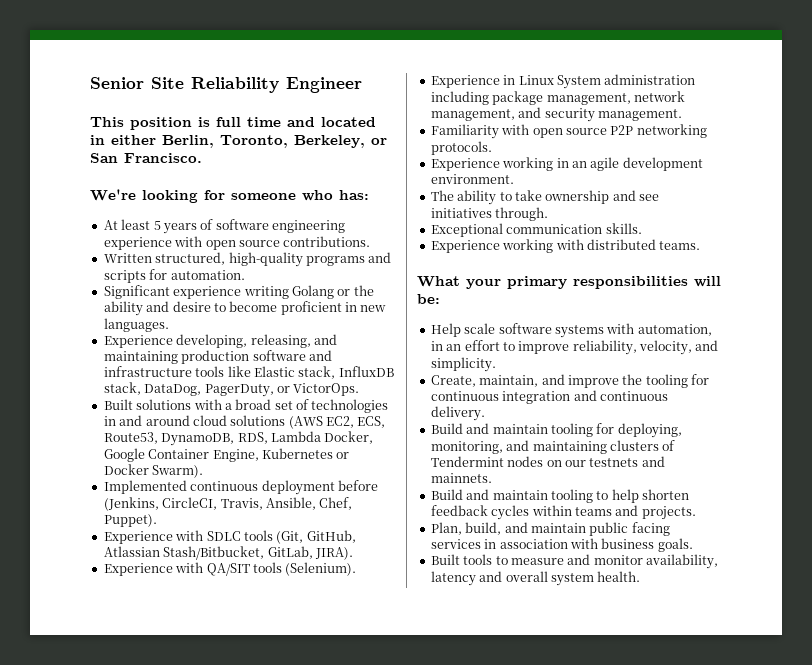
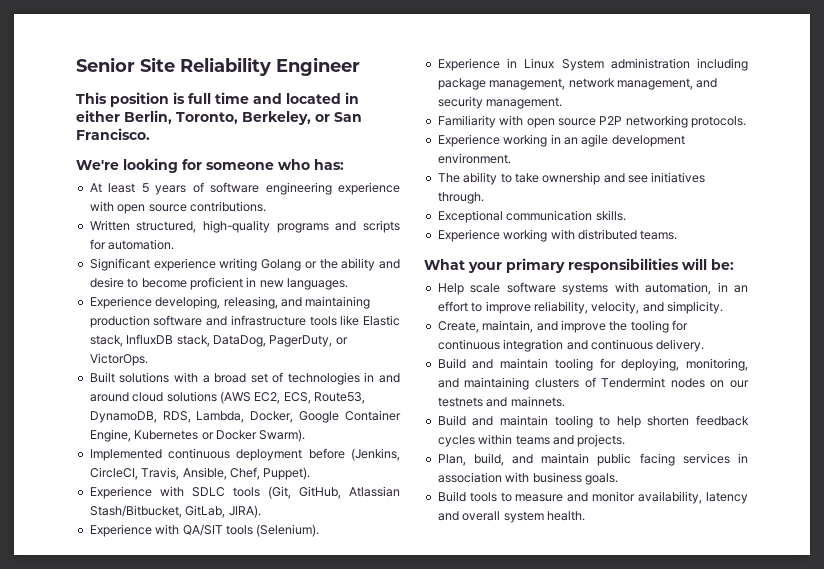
[270,431,321,442] Lambda -> [196,411,245,423] Lambda,
[430,554,460,565] Built -> [437,491,466,502] Build

